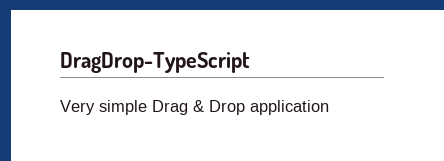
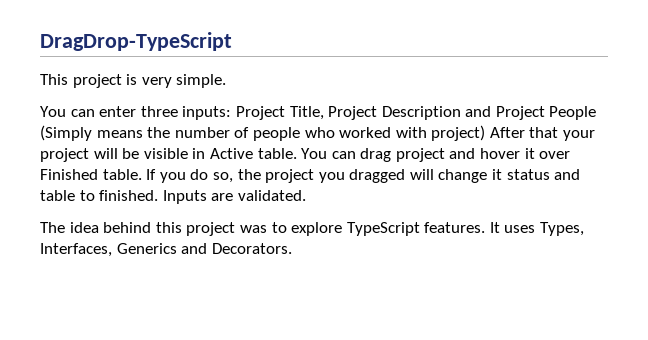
[60,100,329,115] Very simple Drag & Drop application -> [40,74,227,88] [40,106,597,120] [40,125,596,141] [40,148,571,162] [40,169,581,183] [40,190,306,204] [40,222,585,236] [40,243,292,257] This project is very simple. // You can enter three inputs: Project Title, Project Description and Project People (Simply means the number of people who worked with project) After that your project will be visible in Active table. You can drag project and hover it over Finished table. If you do so, the project you dragged will change it status and table to finished. Inputs are validated. // The idea behind this project was to explore TypeScript features. It uses Types, Interfaces, Generics and Decorators.

